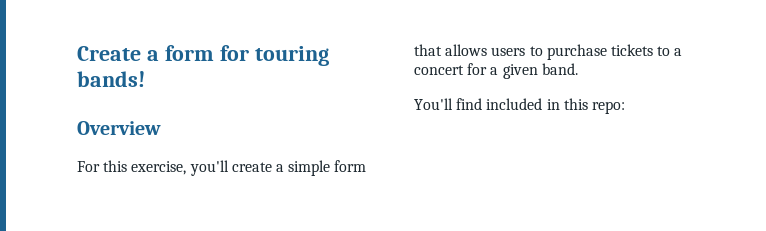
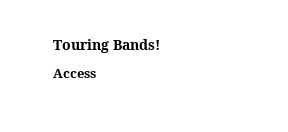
[77,45,329,66] [77,71,145,87] [77,121,161,135] [77,160,367,176] [414,44,683,60] [414,63,578,79] [414,98,625,114] Create a form for touring bands! // Overview // For this exercise, you'll create a simple form that allows users to purchase tickets to a concert for a given band. // You'll find included in this repo: -> [53,39,160,53] [53,69,96,78] Touring Bands! // Access

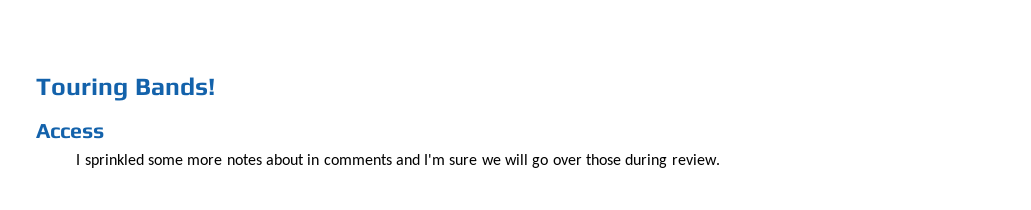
(96, 73) none -> [76,154,720,168] // I sprinkled some more notes about in comments and I'm sure we will go over those during review.

